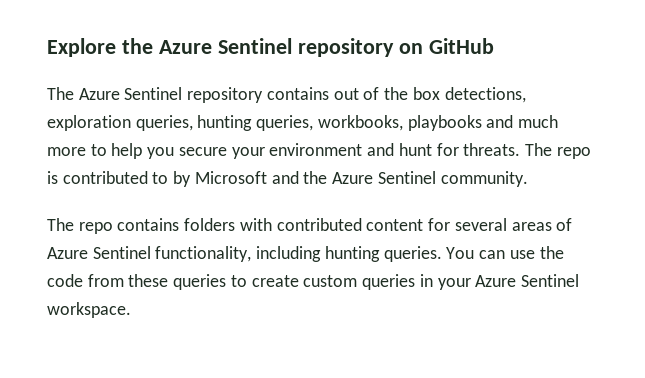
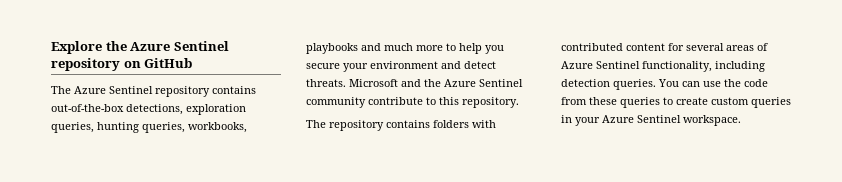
[333,87,440,100] out of the box -> [51,104,124,112] out-of-the-box
[398,143,591,159] [47,171,192,187] hunt for threats. The repo is contributed to by -> [464,61,496,69] [306,79,346,87] detect threats.
[440,171,528,187] [47,218,113,234] community. // The repo -> [306,97,519,108] [306,120,384,131] community contribute to this repository. // The repository
[324,246,380,262] hunting -> [561,79,610,87] detection

